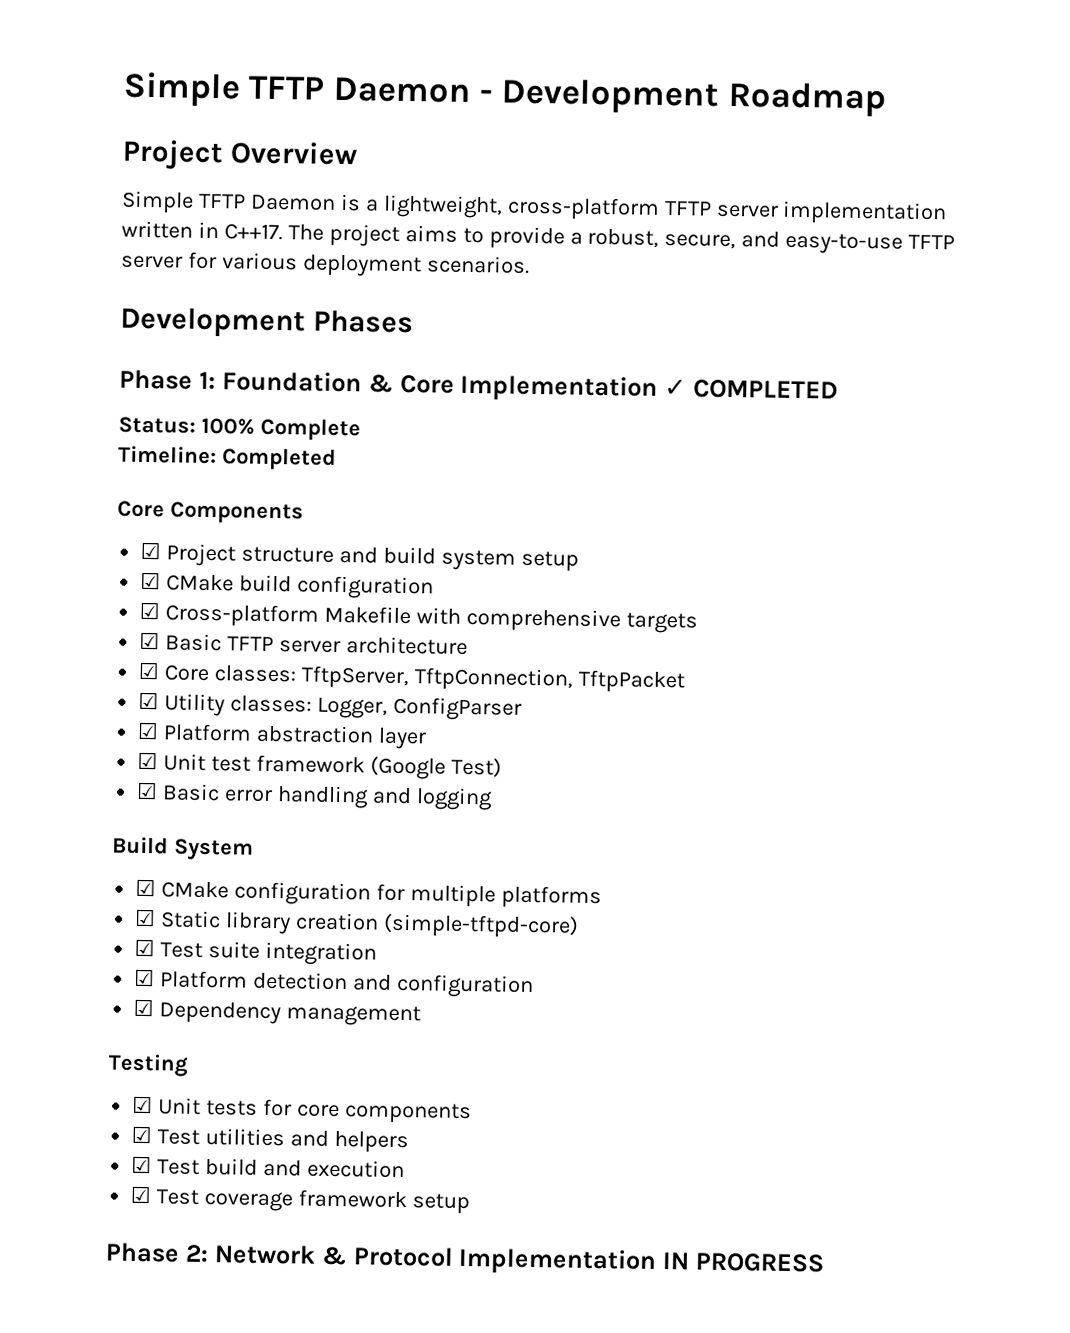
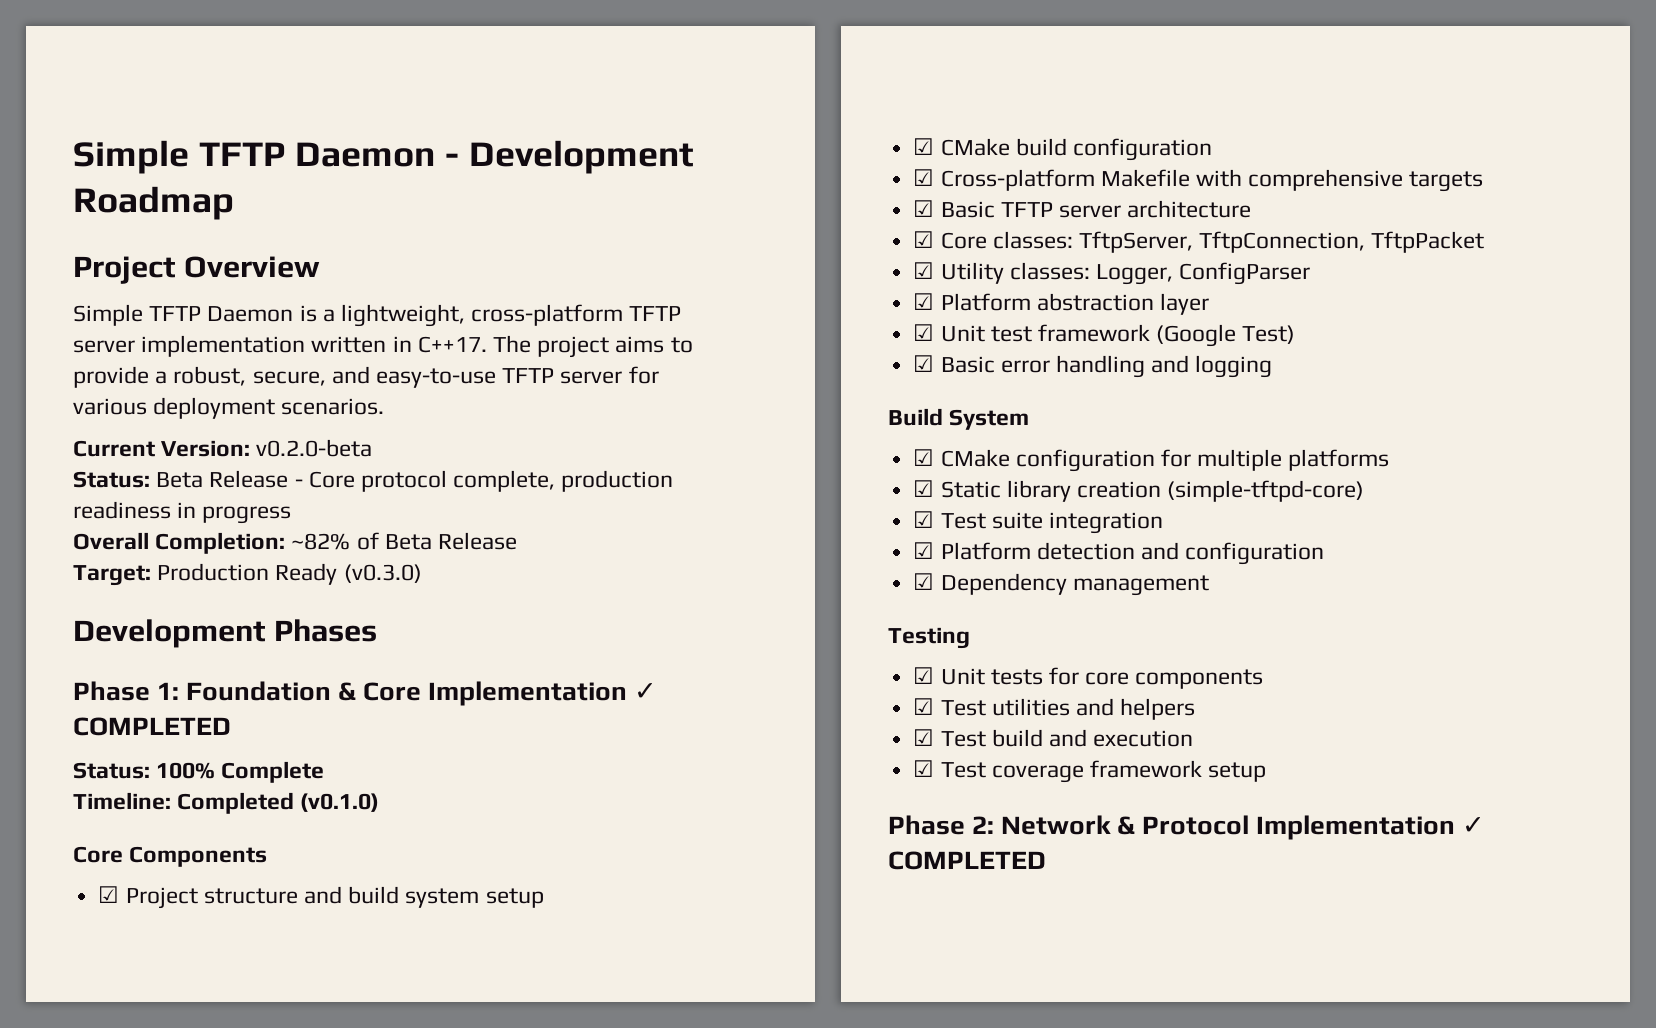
(530, 264) none -> [73,439,373,457] [73,470,674,492] [73,501,292,524] [73,532,518,554] [73,563,422,586] // Current Version: v0.2.0-beta // Status: Beta Release - Core protocol complete, production readiness in progress // Overall Completion: ~82% of Beta Release // Target: Production Ready (v0.3.0)
(337, 459) none -> [300,793,380,812] (v0.1.0)
[662,1252,826,1273] IN PROGRESS -> [1461,817,1485,834] [888,851,1046,870] ✓ COMPLETED

